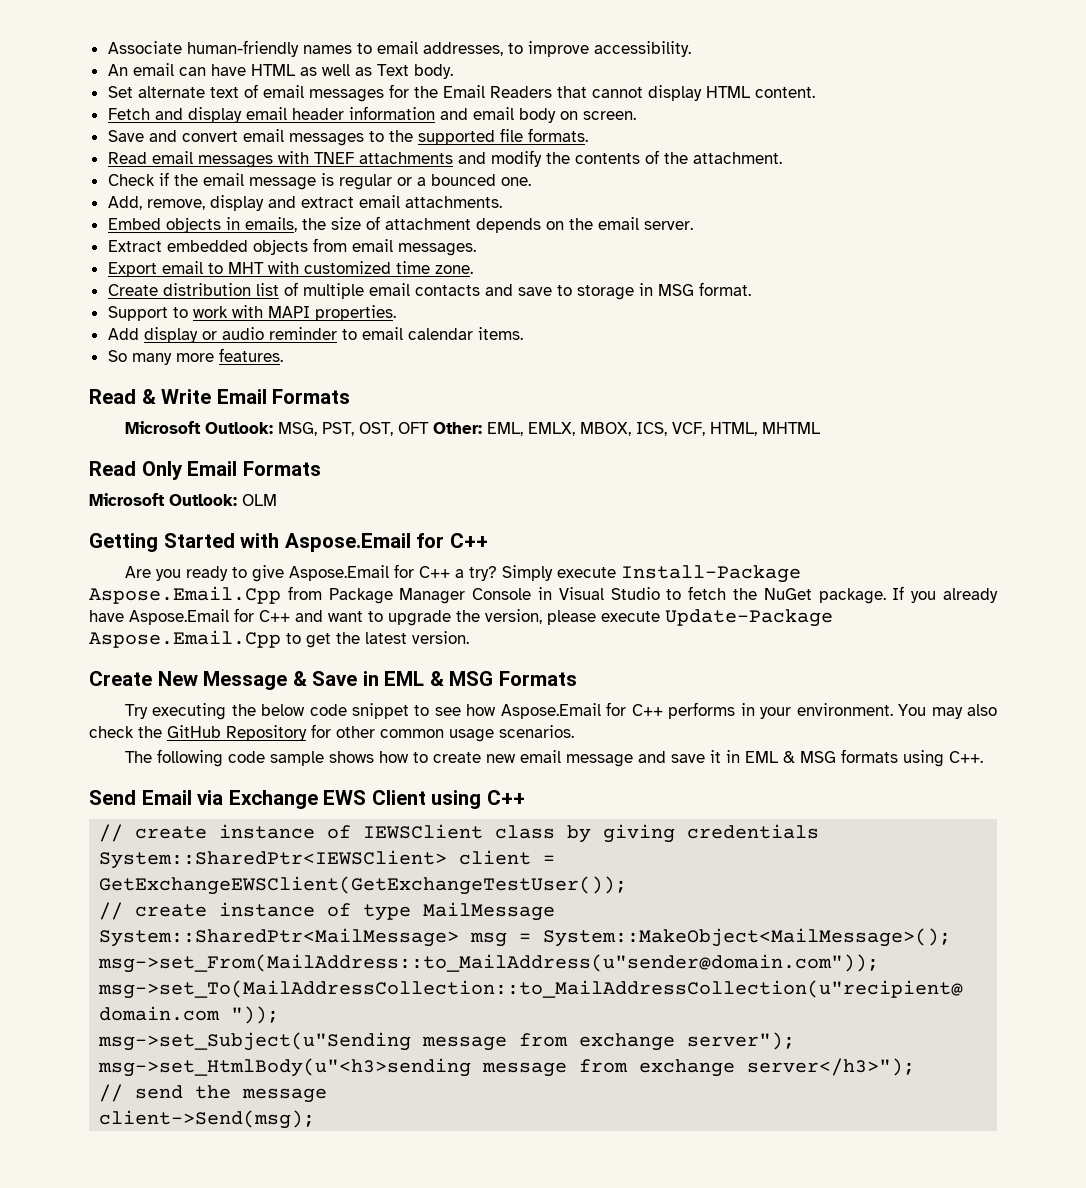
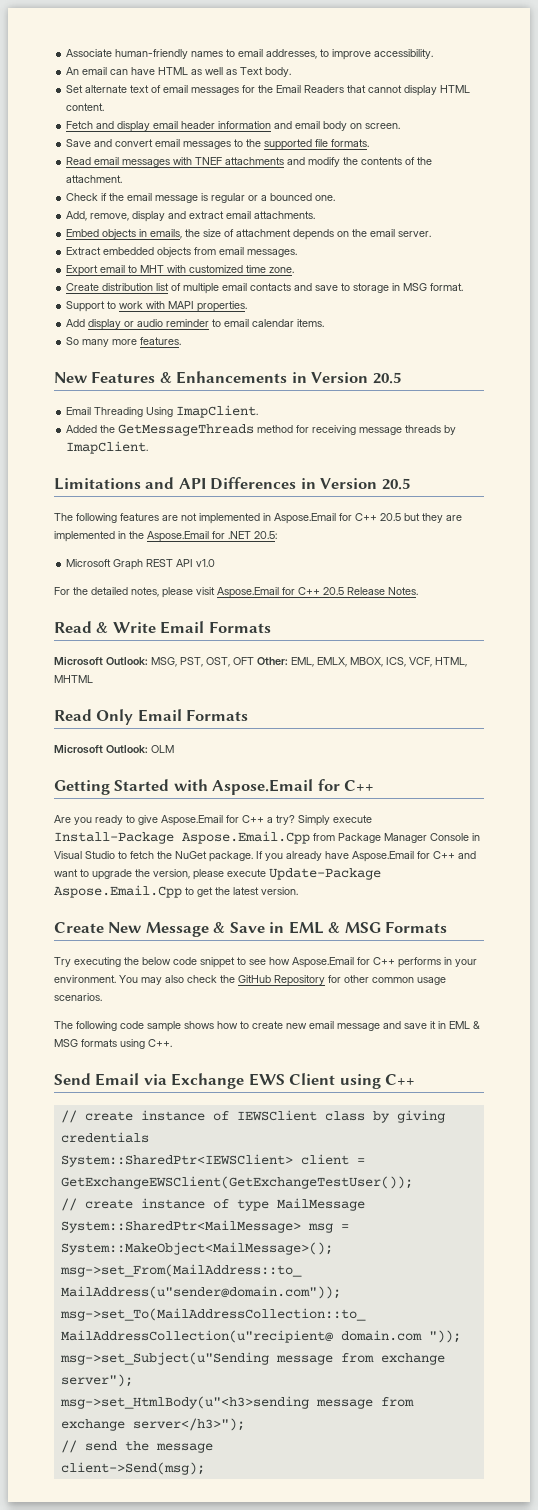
(283, 355) none -> [54,371,401,384] [66,405,259,418] [66,424,457,436] [66,441,149,454] [54,477,410,490] [54,513,462,524] [54,531,277,542] [66,559,216,570] [54,587,418,598] // New Features & Enhancements in Version 20.5 // Email Threading Using ImapClient. // Added the GetMessageThreads method for receiving message threads by ImapClient. // Limitations and API Differences in Version 20.5 // The following features are not implemented in Aspose.Email for C++ 20.5 but they are implemented in the Aspose.Email for .NET 20.5: // Microsoft Graph REST API v1.0 // For the detailed notes, please visit Aspose.Email for C++ 20.5 Release Notes.

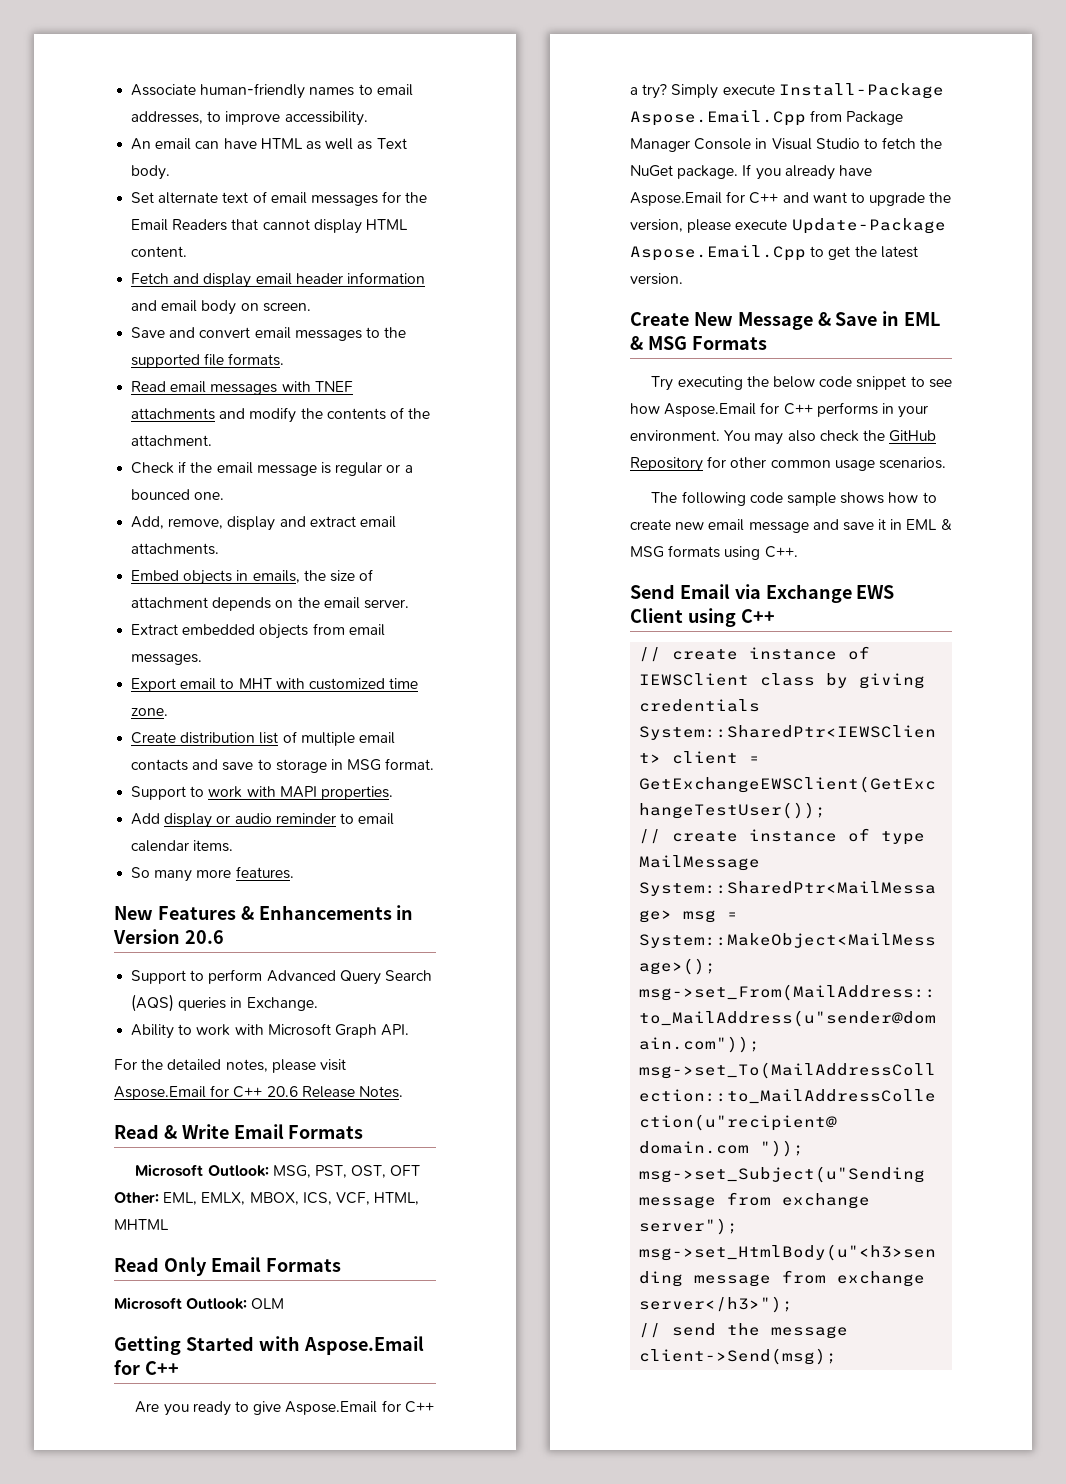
[372,372,401,384] [66,405,259,418] [66,424,457,436] [66,441,149,454] [54,477,410,490] [54,513,462,524] [54,531,277,542] [66,559,216,570] 20.5 // Email Threading Using ImapClient. // Added the GetMessageThreads method for receiving message threads by ImapClient. // Limitations and API Differences in Version 20.5 // The following features are not implemented in Aspose.Email for C++ 20.5 but they are implemented in the Aspose.Email for .NET 20.5: // Microsoft Graph REST API v1.0 -> [184,930,224,944] [131,969,432,985] [131,994,318,1012] [131,1023,410,1039] 20.6 // Support to perform Advanced Query Search (AQS) queries in Exchange. // Ability to work with Microsoft Graph API.
[323,587,344,595] 20.5 -> [266,1086,298,1097] 20.6

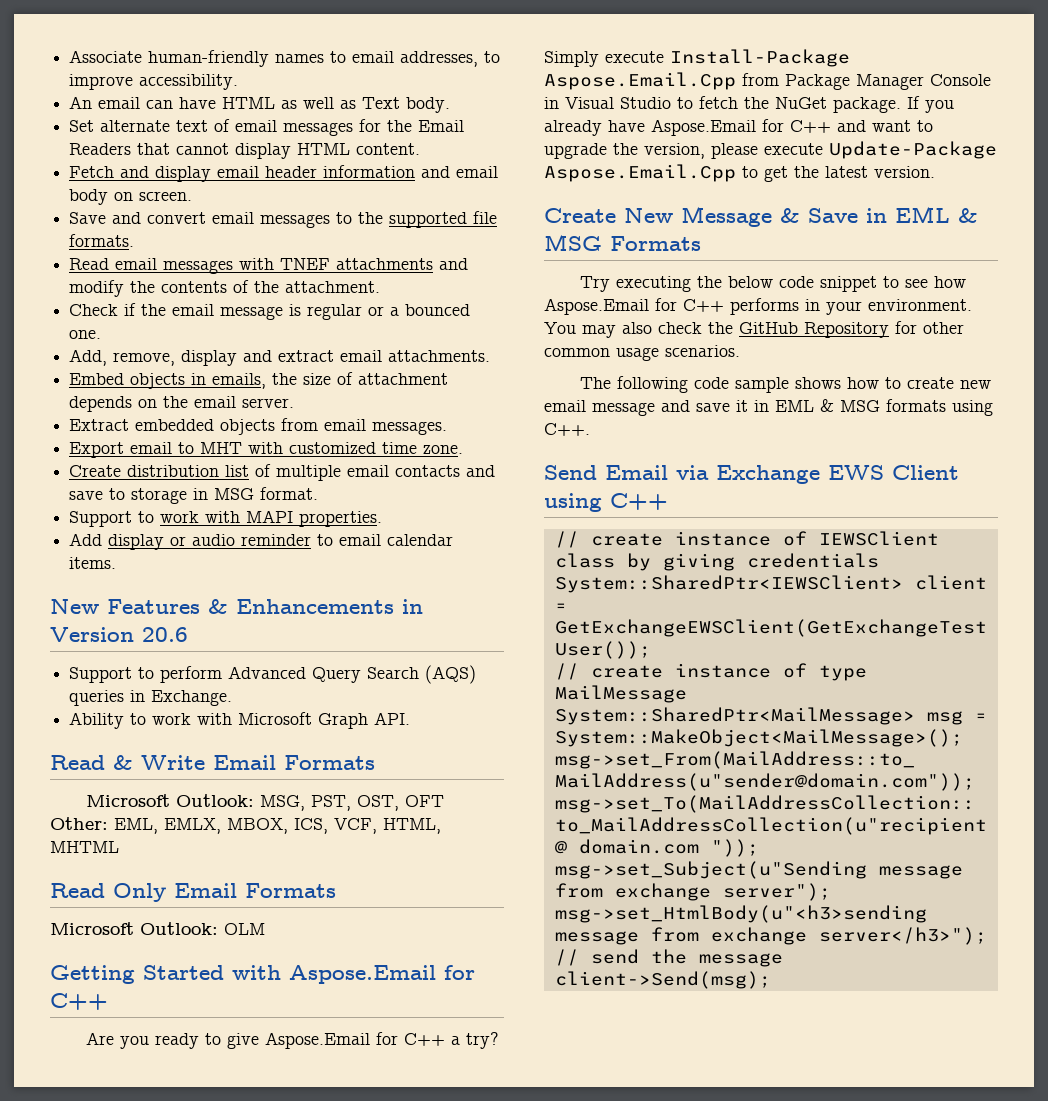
[131,866,294,882] // So many more features. -> (117, 563) none
[114,1059,346,1073] [114,1085,403,1100] // For the detailed notes, please visit Aspose.Email for C++ 20.6 Release Notes. -> (411, 718) none

